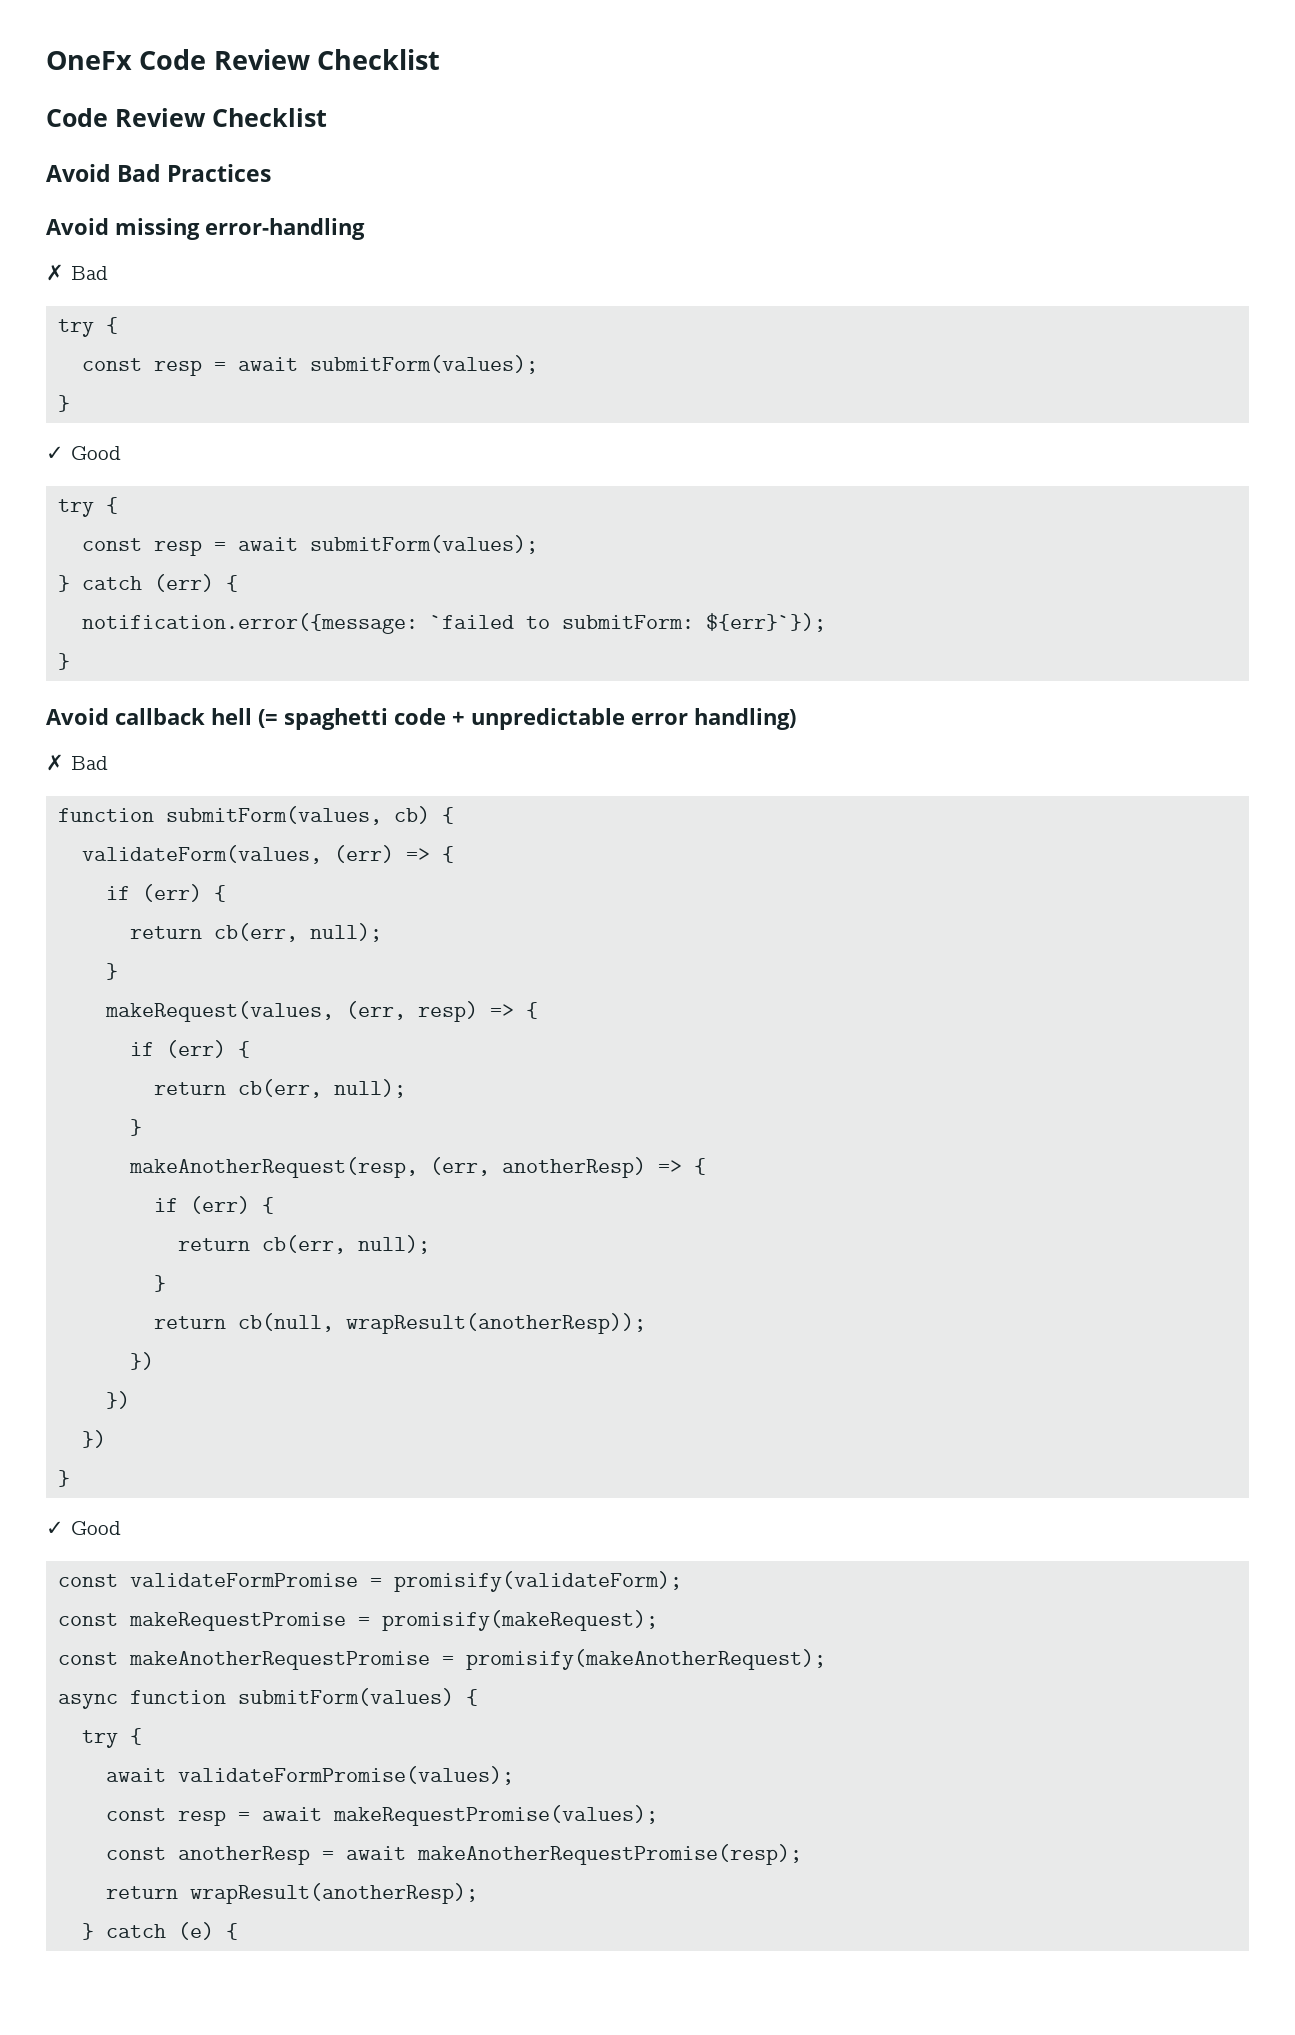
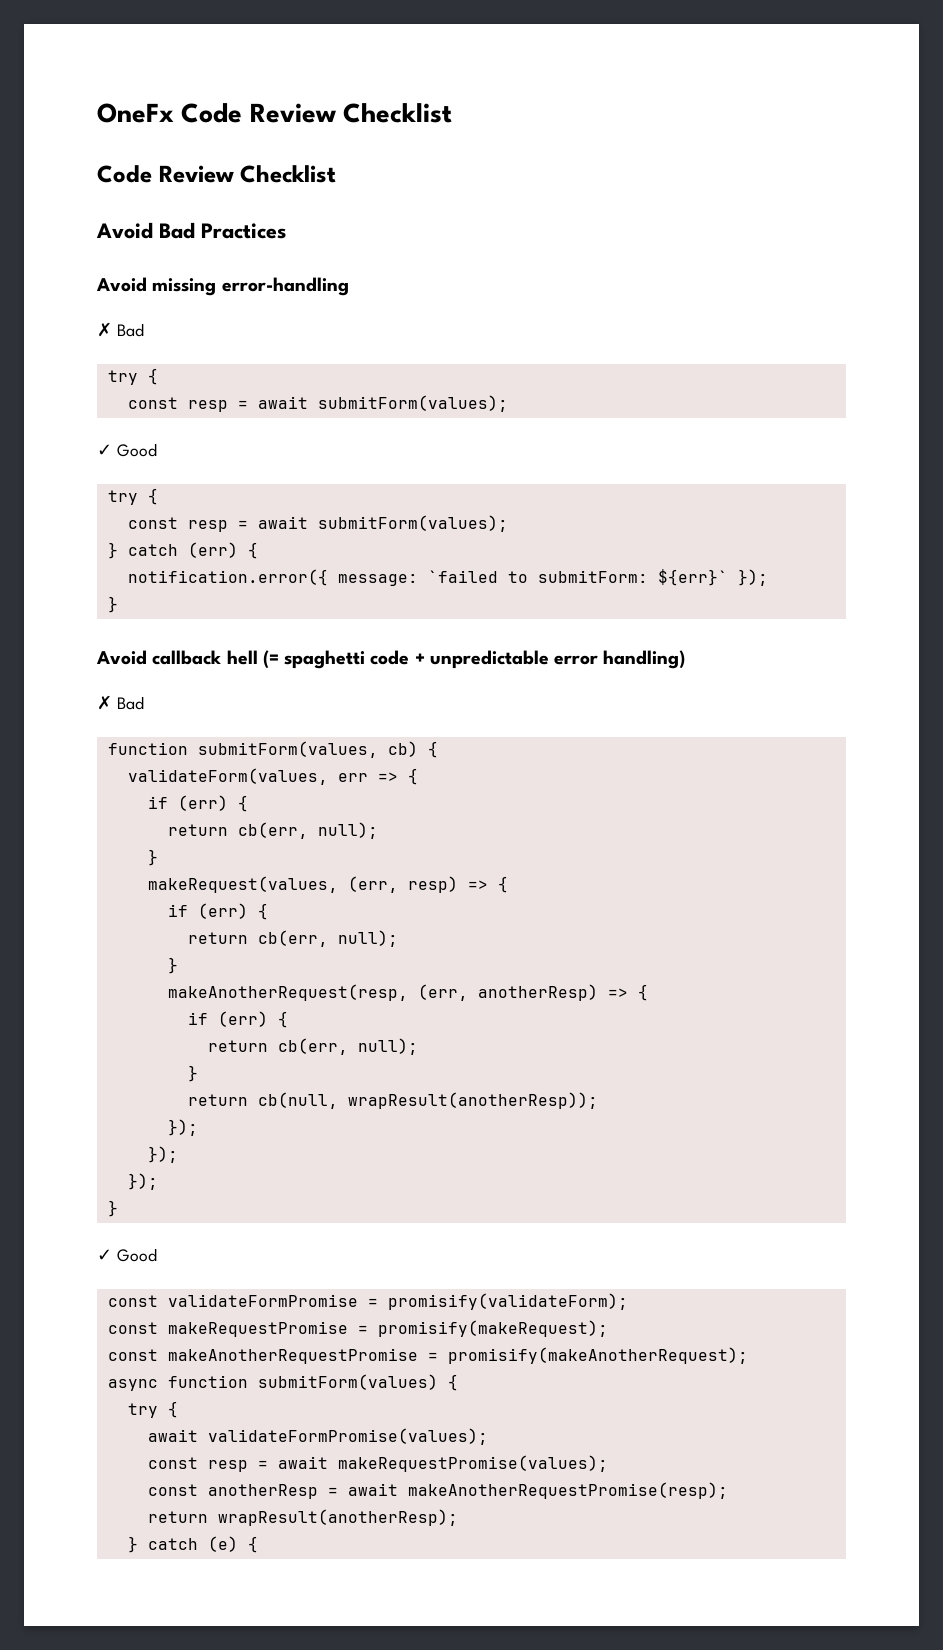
[58,395,71,412] // } -> (508, 403) none
[82,613,419,634] notification.error({message: -> [127,569,418,586] notification.error({ message:
[706,613,827,632] ${err}`}); -> [657,569,768,586] ${err}` });
[334,845,395,863] (err) -> [337,773,368,782] err
[130,1352,155,1370] [106,1391,131,1409] [82,1430,107,1448] }) // }) // }) -> [167,1119,198,1136] [147,1146,178,1163] [127,1173,158,1190] }); // }); // });

